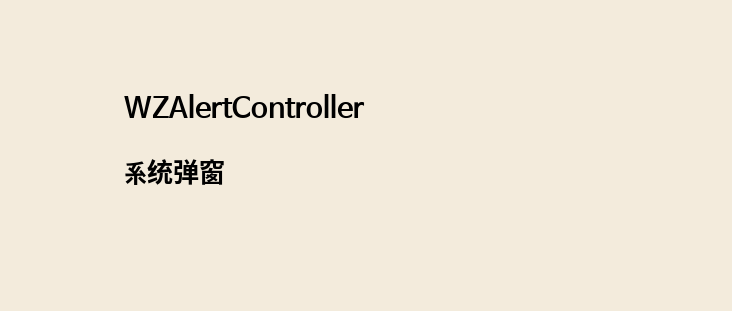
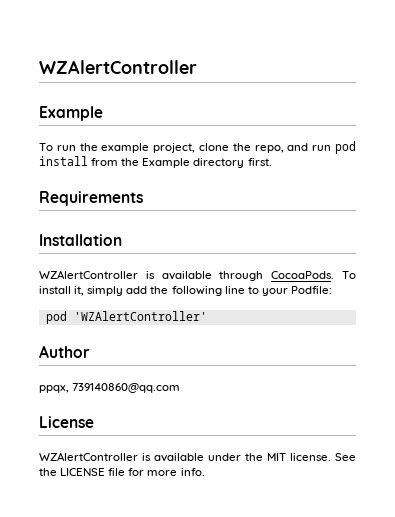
[124,159,225,185] 系统弹窗 -> [39,106,103,121] [39,141,357,154] [39,156,272,168] [39,191,143,206] [39,234,122,246] [39,270,356,281] [39,286,332,296] [45,311,207,324] [39,345,90,358] [39,383,181,393] [39,416,94,428] [39,452,356,462] [39,468,205,476] Example // To run the example project, clone the repo, and run pod install from the Example directory first. // Requirements // Installation // WZAlertController is available through CocoaPods. To install it, simply add the following line to your Podfile: // pod 'WZAlertController' // Author // ppqx, 739140860@qq.com // License // WZAlertController is available under the MIT license. See the LICENSE file for more info.

